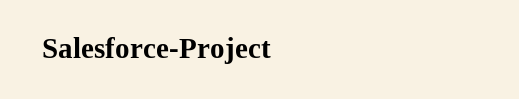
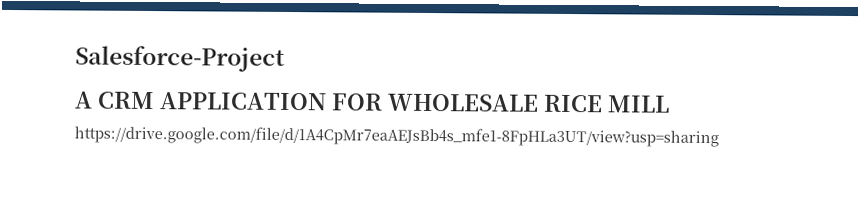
(271, 50) none -> [74,91,671,113] [74,125,719,148] // A CRM APPLICATION FOR WHOLESALE RICE MILL // https://drive.google.com/file/d/1A4CpMr7eaAEJsBb4s_mfe1-8FpHLa3UT/view?usp=sharing

